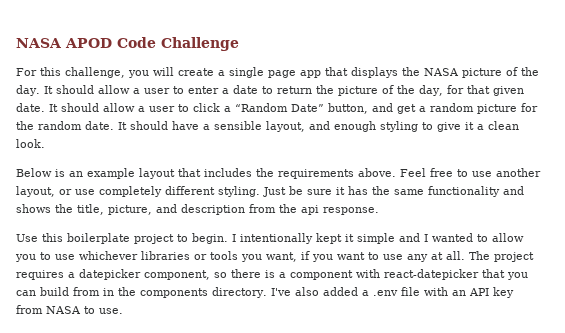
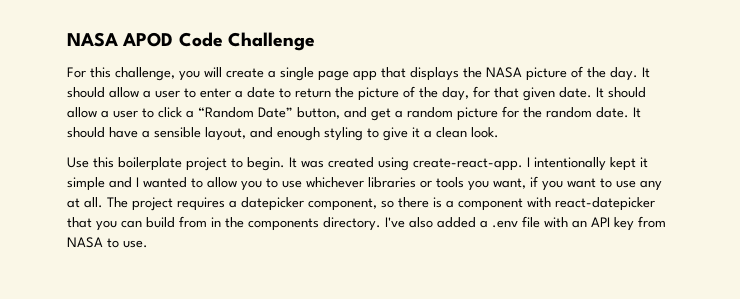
[16,168,541,179] [16,186,524,197] [16,204,379,215] // Below is an example layout that includes the requirements above. Feel free to use another layout, or use completely different styling. Just be sure it has the same functionality and shows the title, picture, and description from the api response. -> (499, 132) none
(228, 238) none -> [289,157,523,171] It was created using create-react-app.

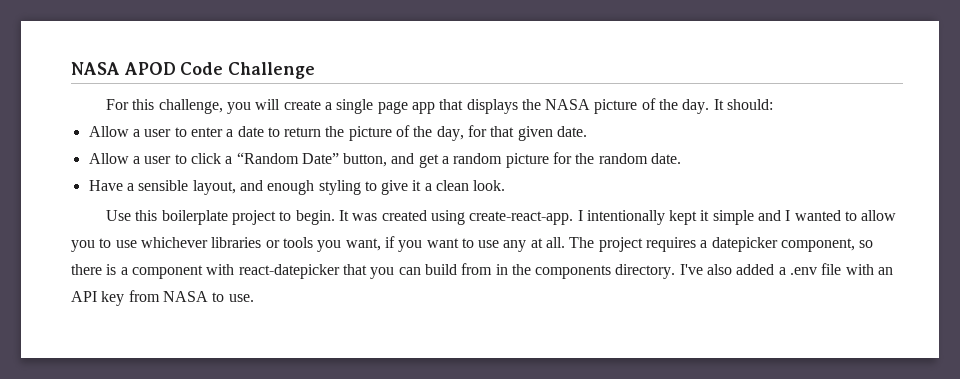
[67,87,139,98] should allow -> [727,99,774,110] [88,126,129,137] should: // Allow
[596,87,646,98] [67,107,97,118] It should allow -> [88,153,129,164] // Allow
[633,107,641,118] [67,127,138,138] It should have -> [88,180,123,191] // Have

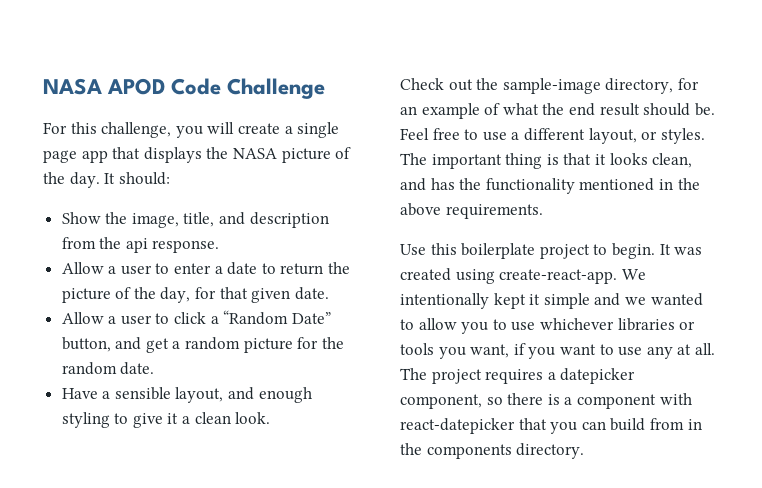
(774, 104) none -> [61,212,329,228] [61,237,220,253] // Show the image, title, and description from the api response.
(506, 185) none -> [400,78,699,94] [400,103,715,119] [400,128,705,144] [400,153,693,169] [400,178,700,194] [400,203,543,219] // Check out the sample-image directory, for an example of what the end result should be. Feel free to use a different layout, or styles. The important thing is that it looks clean, and has the functionality mentioned in the above requirements.
[577,210,583,221] I -> [621,269,646,280] We
[785,210,791,221] I -> [624,297,646,305] we
[679,263,894,275] [71,290,254,306] I've also added a .env file with an API key from NASA to use. -> (585, 451) none

